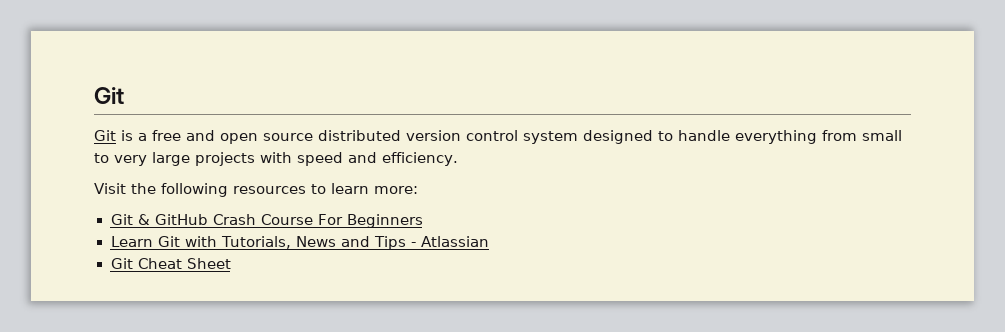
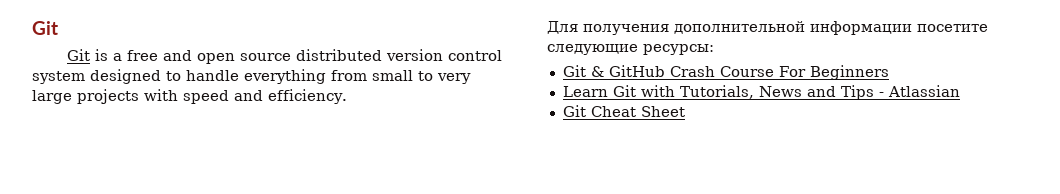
[94,183,418,197] Visit the following resources to learn more: -> [547,21,988,35] [547,44,714,55] Для получения дополнительной информации посетите следующие ресурсы:

